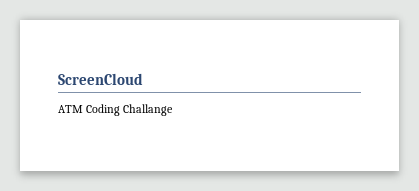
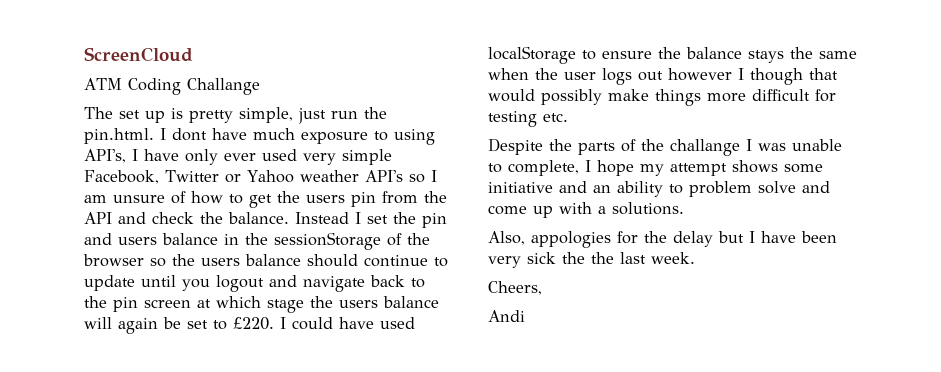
(174, 110) none -> [84,107,387,124] [84,128,435,145] [84,149,392,165] [84,170,437,184] [84,191,447,208] [84,212,447,228] [84,232,430,250] [83,254,448,267] [84,275,425,292] [84,296,439,313] [84,317,415,334] [488,46,857,64] [488,68,838,85] [488,89,836,106] [488,111,568,127] [488,138,842,156] [488,160,823,176] [488,181,830,197] [488,202,684,218] [488,231,837,248] [488,252,695,268] [488,281,542,295] [488,310,525,322] // The set up is pretty simple, just run the pin.html. I dont have much exposure to using API's, I have only ever used very simple Facebook, Twitter or Yahoo weather API's so I am unsure of how to get the users pin from the API and check the balance. Instead I set the pin and users balance in the sessionStorage of the browser so the users balance should continue to update until you logout and navigate back to the pin screen at which stage the users balance will again be set to £220. I could have used localStorage to ensure the balance stays the same when the user logs out however I though that would possibly make things more difficult for testing etc. // Despite the parts of the challange I was unable to complete, I hope my attempt shows some initiative and an ability to problem solve and come up with a solutions. // Also, appologies for the delay but I have been very sick the the last week. // Cheers, // Andi

